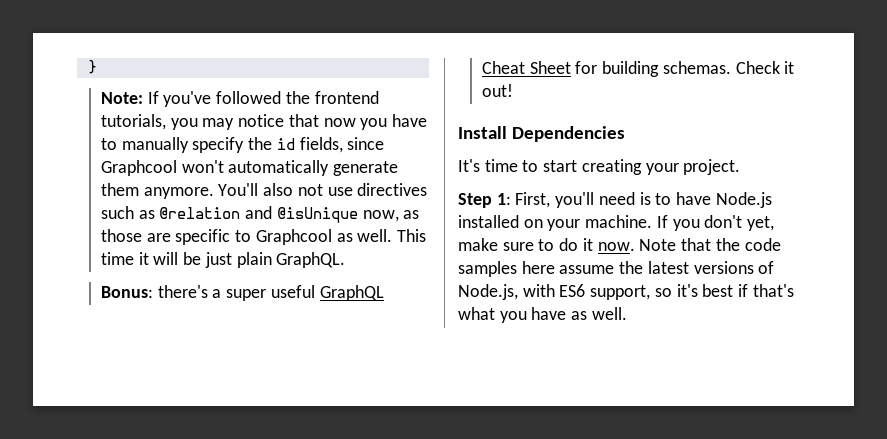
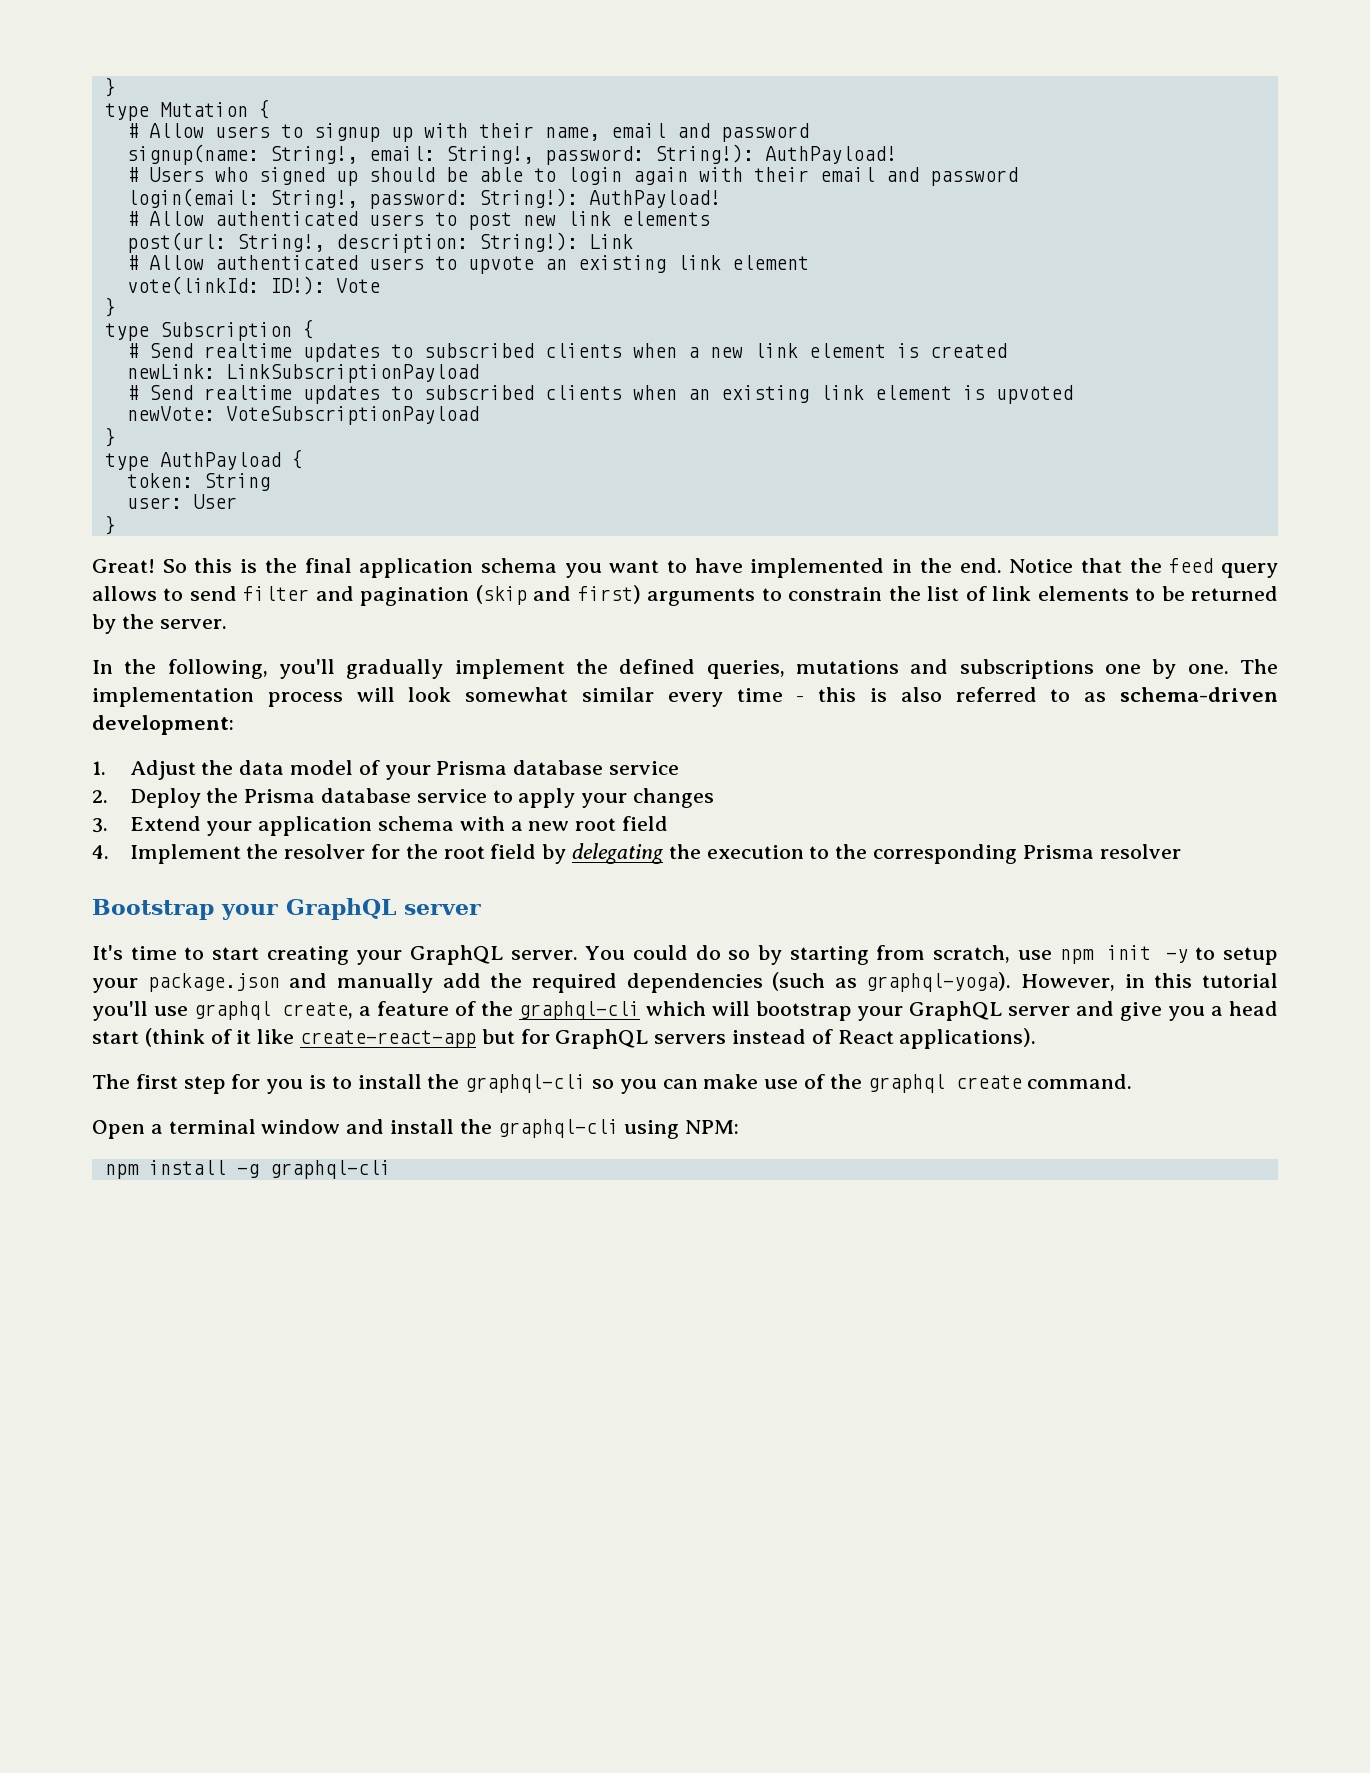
[87,60,97,74] [101,91,379,107] [101,114,428,130] [101,137,385,153] [101,160,399,176] [101,183,428,199] [101,206,420,223] [101,229,427,245] [101,252,346,268] [101,285,384,301] [482,61,795,77] [482,84,514,97] [458,126,625,142] } // Note: If you've followed the frontend tutorials, you may notice that now you have to manually specify the id fields, since Graphcool won't automatically generate them anymore. You'll also not use directives such as @relation and @isUnique now, as those are specific to Graphcool as well. This time it will be just plain GraphQL. // Bonus: there's a super useful GraphQL Cheat Sheet for building schemas. Check it out! // Install Dependencies -> [104,77,116,97] [104,99,270,121] [126,123,809,142] [126,144,897,165] [126,167,1018,186] [126,188,721,209] [126,211,710,230] [126,232,633,253] [126,255,809,274] [126,276,380,295] [104,297,116,317] [104,319,314,341] [126,343,1007,362] [126,364,479,383] [126,385,1073,404] [126,406,479,425] [104,427,116,447] [104,449,303,471] [126,473,270,491] [126,494,237,509] [104,515,116,535] [92,558,1279,578] [92,585,1278,606] [92,614,227,634] [92,659,1278,679] [92,687,1278,707] [92,715,234,735] [92,760,680,780] [92,788,715,808] [92,816,669,836] [92,843,1181,864] [92,898,481,920] } // type Mutation { // # Allow users to signup up with their name, email and password // signup(name: String!, email: String!, password: String!): AuthPayload! // # Users who signed up should be able to login again with their email and password // login(email: String!, password: String!): AuthPayload! // # Allow authenticated users to post new link elements // post(url: String!, description: String!): Link // # Allow authenticated users to upvote an existing link element // vote(linkId: ID!): Vote // } // type Subscription { // # Send realtime updates to subscribed clients when a new link element is created // newLink: LinkSubscriptionPayload // # Send realtime updates to subscribed clients when an existing link element is upvoted // newVote: VoteSubscriptionPayload // } // type AuthPayload { // token: String // user: User // } // Great! So this is the final application schema you want to have implemented in the end. Notice that the feed query allows to send filter and pagination (skip and first) arguments to constrain the list of link elements to be returned by the server. // In the following, you'll gradually implement the defined queries, mutations and subscriptions one by one. The implementation process will look somewhat similar every time - this is also referred to as schema-driven development: // 1. Adjust the data model of your Prisma database service // 2. Deploy the Prisma database service to apply your changes // 3. Extend your application schema with a new root field // 4. Implement the resolver for the root field by delegating the execution to the corresponding Prisma resolver // Bootstrap your GraphQL server
[683,159,741,175] [458,192,772,208] [458,215,775,231] [458,238,781,251] [458,261,775,277] [458,284,794,300] [458,307,627,323] project. // Step 1: First, you'll need is to have Node.js installed on your machine. If you don't yet, make sure to do it now. Note that the code samples here assume the latest versions of Node.js, with ES6 support, so it's best if that's what you have as well. -> [410,945,1278,965] [92,972,1278,993] [92,1001,1278,1021] [92,1028,1037,1049] [92,1074,1133,1094] [92,1119,740,1139] [104,1160,391,1179] GraphQL server. You could do so by starting from scratch, use npm init -y to setup your package.json and manually add the required dependencies (such as graphql-yoga). However, in this tutorial you'll use graphql create, a feature of the graphql-cli which will bootstrap your GraphQL server and give you a head start (think of it like create-react-app but for GraphQL servers instead of React applications). // The first step for you is to install the graphql-cli so you can make use of the graphql create command. // Open a terminal window and install the graphql-cli using NPM: // npm install -g graphql-cli

